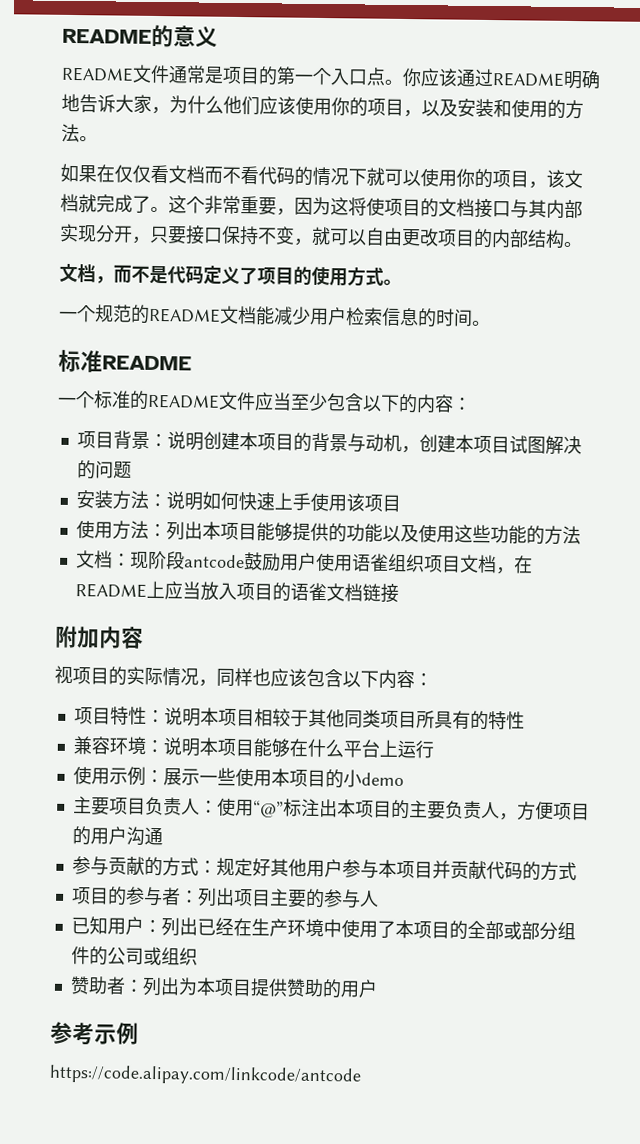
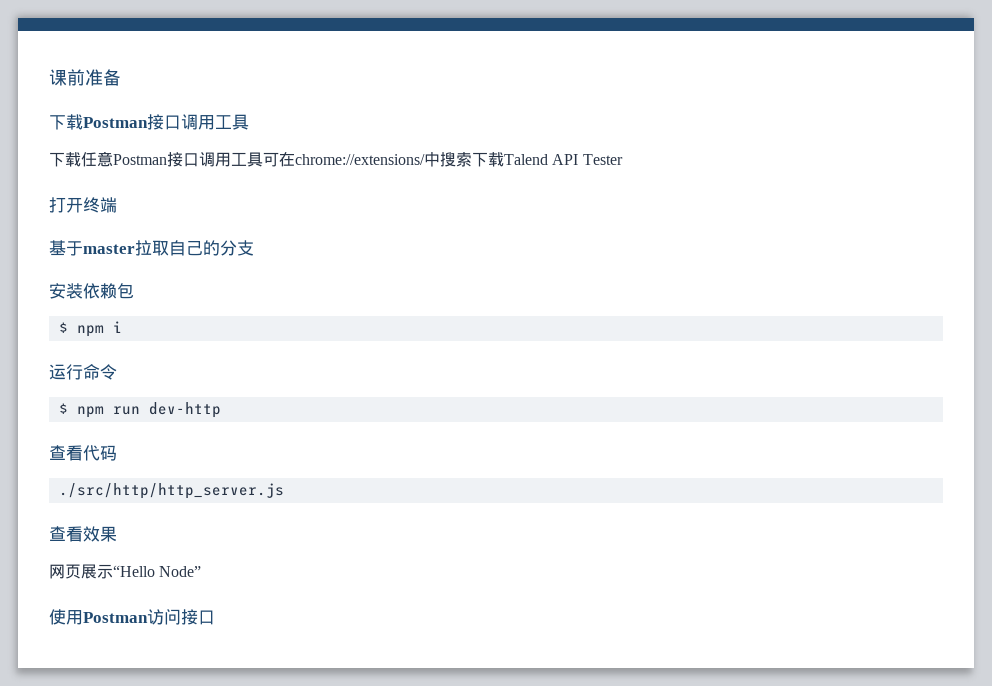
[62,24,218,48] [61,64,601,90] [61,93,584,120] [61,123,98,143] [60,163,583,189] [60,193,583,219] [59,223,582,249] [59,263,402,287] [59,304,491,328] [58,349,192,373] [57,390,472,414] [76,430,582,455] [76,460,132,480] [75,490,401,512] [75,520,581,545] [75,550,533,575] [74,580,399,603] [55,625,144,649] [54,665,433,689] [73,706,525,731] [72,736,434,759] [72,766,404,789] [72,796,590,821] [71,826,163,846] [71,856,577,881] [70,886,379,909] [70,916,576,941] [70,946,198,966] [69,976,378,999] [50,1021,139,1046] [49,1064,362,1086] README的意义 // README文件通常是项目的第一个入口点。你应该通过README明确地告诉大家，为什么他们应该使用你的项目，以及安装和使用的方法。 // 如果在仅仅看文档而不看代码的情况下就可以使用你的项目，该文档就完成了。这个非常重要，因为这将使项目的文档接口与其内部实现分开，只要接口保持不变，就可以自由更改项目的内部结构。 // 文档，而不是代码定义了项目的使用方式。 // 一个规范的README文档能减少用户检索信息的时间。 // 标准README // 一个标准的README文件应当至少包含以下的内容： // 项目背景：说明创建本项目的背景与动机，创建本项目试图解决的问题 // 安装方法：说明如何快速上手使用该项目 // 使用方法：列出本项目能够提供的功能以及使用这些功能的方法 // 文档：现阶段antcode鼓励用户使用语雀组织项目文档，在README上应当放入项目的语雀文档链接 // 附加内容 // 视项目的实际情况，同样也应该包含以下内容： // 项目特性：说明本项目相较于其他同类项目所具有的特性 // 兼容环境：说明本项目能够在什么平台上运行 // 使用示例：展示一些使用本项目的小demo // 主要项目负责人：使用“@”标注出本项目的主要负责人，方便项目的用户沟通 // 参与贡献的方式：规定好其他用户参与本项目并贡献代码的方式 // 项目的参与者：列出项目主要的参与人 // 已知用户：列出已经在生产环境中使用了本项目的全部或部分组件的公司或组织 // 赞助者：列出为本项目提供赞助的用户 // 参考示例 // https://code.alipay.com/linkcode/antcode -> [49,69,121,86] [49,114,249,130] [49,151,623,167] [49,197,117,213] [49,240,254,256] [49,283,134,299] [58,321,122,337] [49,364,117,380] [58,402,221,418] [49,445,117,461] [58,483,284,499] [49,526,117,542] [49,564,202,579] [49,609,215,625] 课前准备 // 下载Postman接口调用工具 // 下载任意Postman接口调用工具可在chrome://extensions/中搜索下载Talend API Tester // 打开终端 // 基于master拉取自己的分支 // 安装依赖包 // $ npm i // 运行命令 // $ npm run dev-http // 查看代码 // ./src/http/http_server.js // 查看效果 // 网页展示“Hello Node” // 使用Postman访问接口

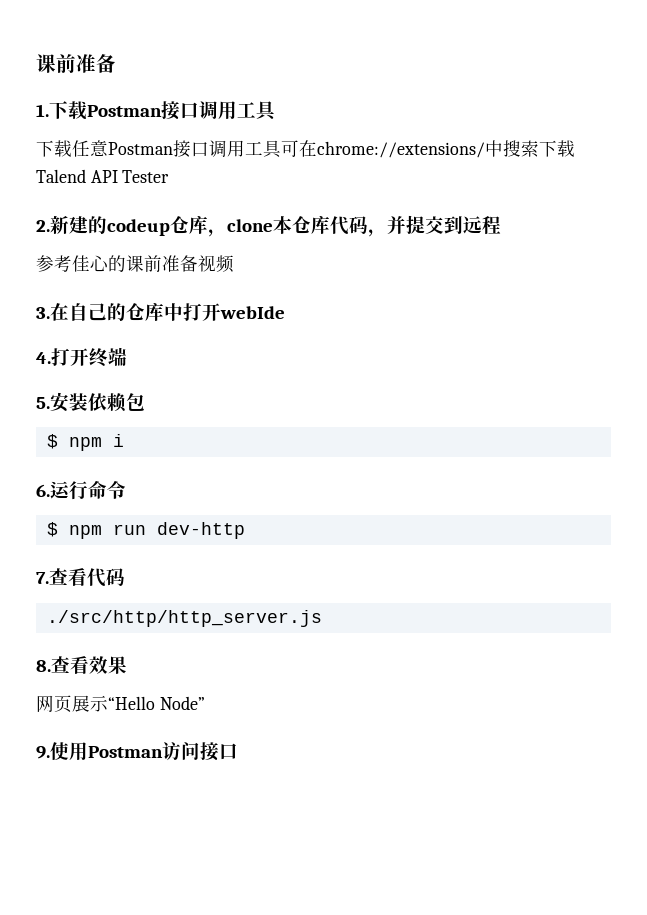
(121, 77) none -> [36,104,49,117] 1.
[49,197,117,213] [49,240,254,256] 打开终端 // 基于master拉取自己的分支 // -> [36,215,501,237] [36,255,234,273] [36,302,285,321] [36,347,127,367] [36,397,50,409] 2.新建的codeup仓库，clone本仓库代码，并提交到远程 // 参考佳心的课前准备视频 // 3.在自己的仓库中打开webIde // 4.打开终端 // 5.
(122, 327) none -> [36,484,50,497] 6.
(221, 410) none -> [36,572,49,584] 7.
(284, 491) none -> [36,660,51,672] 8.
(202, 571) none -> [36,746,50,759] 9.

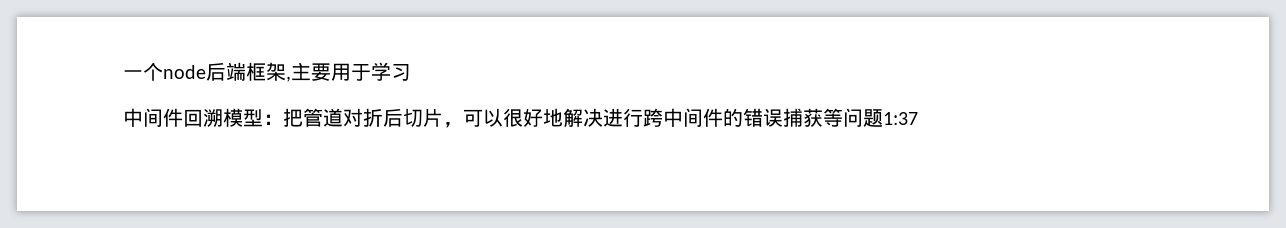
[36,54,116,73] [36,101,277,121] [36,140,575,158] [36,169,170,183] [36,215,501,237] [36,255,234,273] [36,302,285,321] [36,347,127,367] [36,392,145,412] [46,434,124,451] [36,480,126,500] [46,522,245,539] [36,568,125,587] [46,610,322,627] [36,656,127,674] [36,695,205,713] [36,742,238,761] 课前准备 // 1.下载Postman接口调用工具 // 下载任意Postman接口调用工具可在chrome://extensions/中搜索下载Talend API Tester // 2.新建的codeup仓库，clone本仓库代码，并提交到远程 // 参考佳心的课前准备视频 // 3.在自己的仓库中打开webIde // 4.打开终端 // 5.安装依赖包 // $ npm i // 6.运行命令 // $ npm run dev-http // 7.查看代码 // ./src/http/http_server.js // 8.查看效果 // 网页展示“Hello Node” // 9.使用Postman访问接口 -> [123,62,411,82] [123,108,918,128] 一个node后端框架,主要用于学习 // 中间件回溯模型：把管道对折后切片，可以很好地解决进行跨中间件的错误捕获等问题1:37

